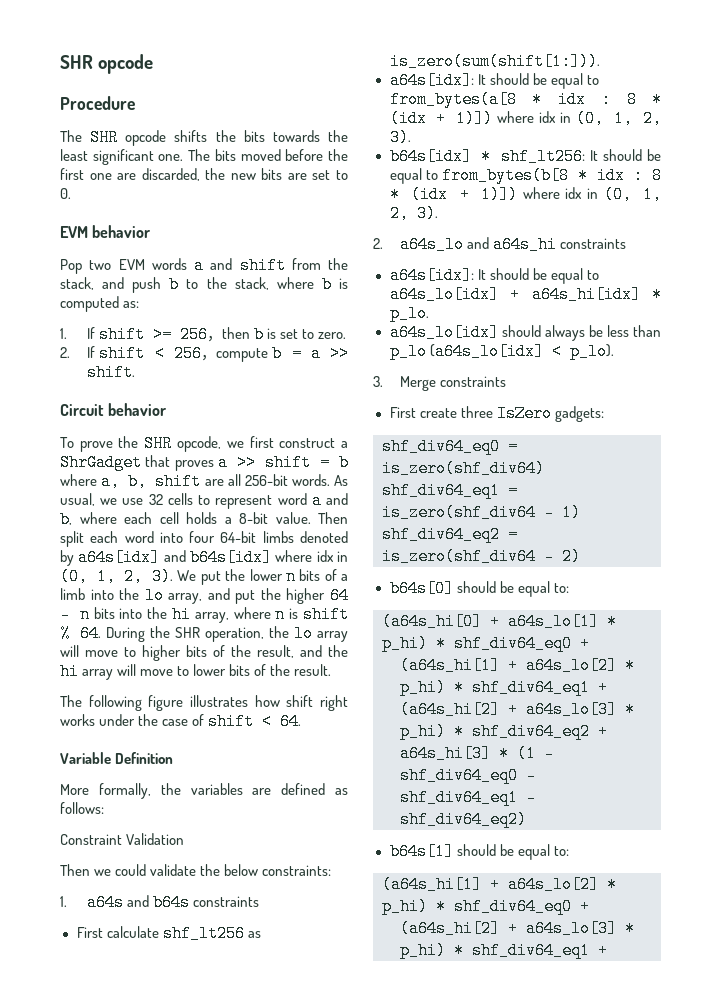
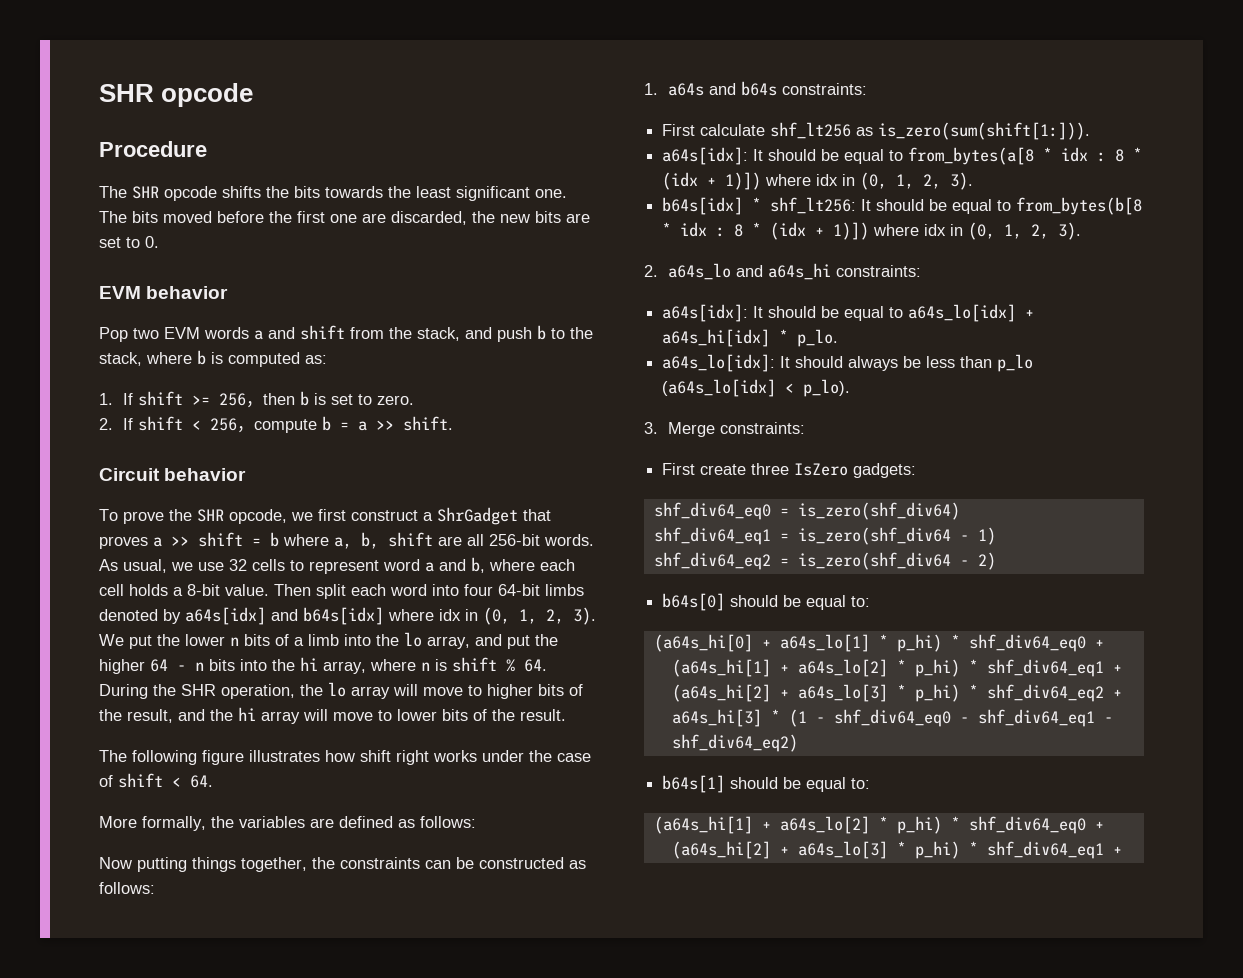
[60,752,174,764] // Variable Definition -> (213, 781) none
[60,833,185,845] [60,864,332,876] Constraint Validation // Then we could validate the below constraints: -> [99,857,586,872] [99,882,155,894] Now putting things together, the constraints can be constructed as follows:
[192,896,259,907] constraints -> [782,83,868,95] constraints:
[559,238,626,249] constraints -> [836,265,922,277] constraints:
[389,324,499,341] a64s_lo[idx] -> [662,354,791,372] a64s_lo[idx]: It
[439,376,506,387] constraints -> [720,422,806,434] constraints:

